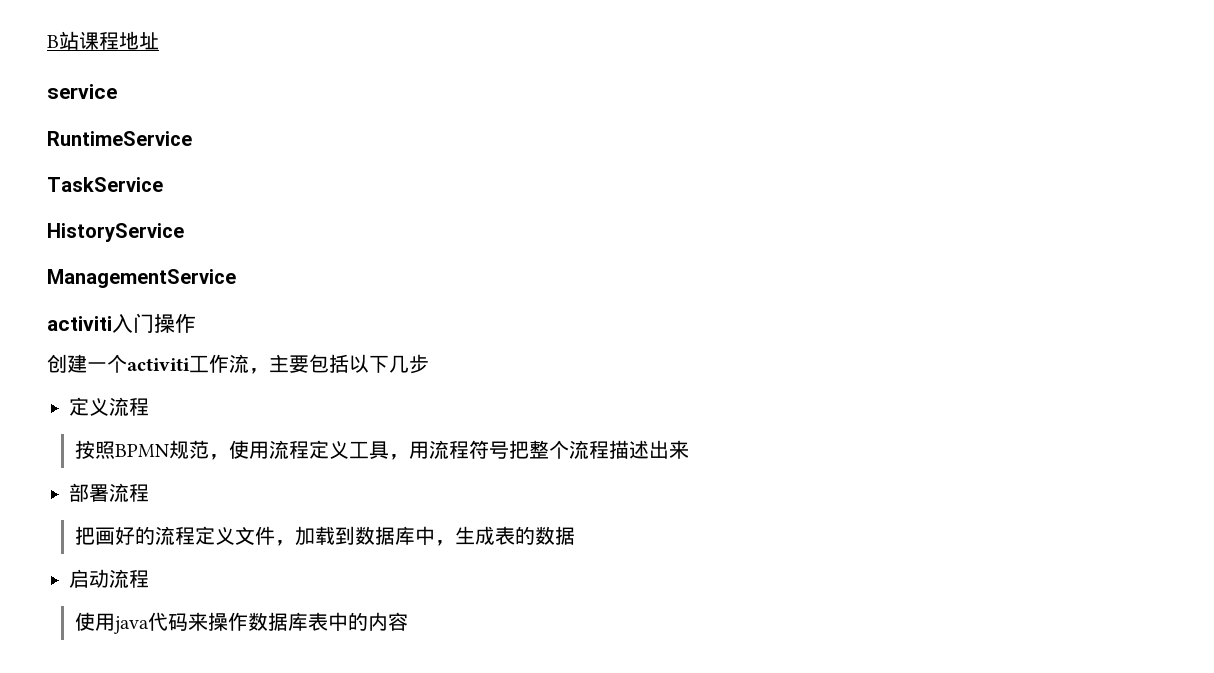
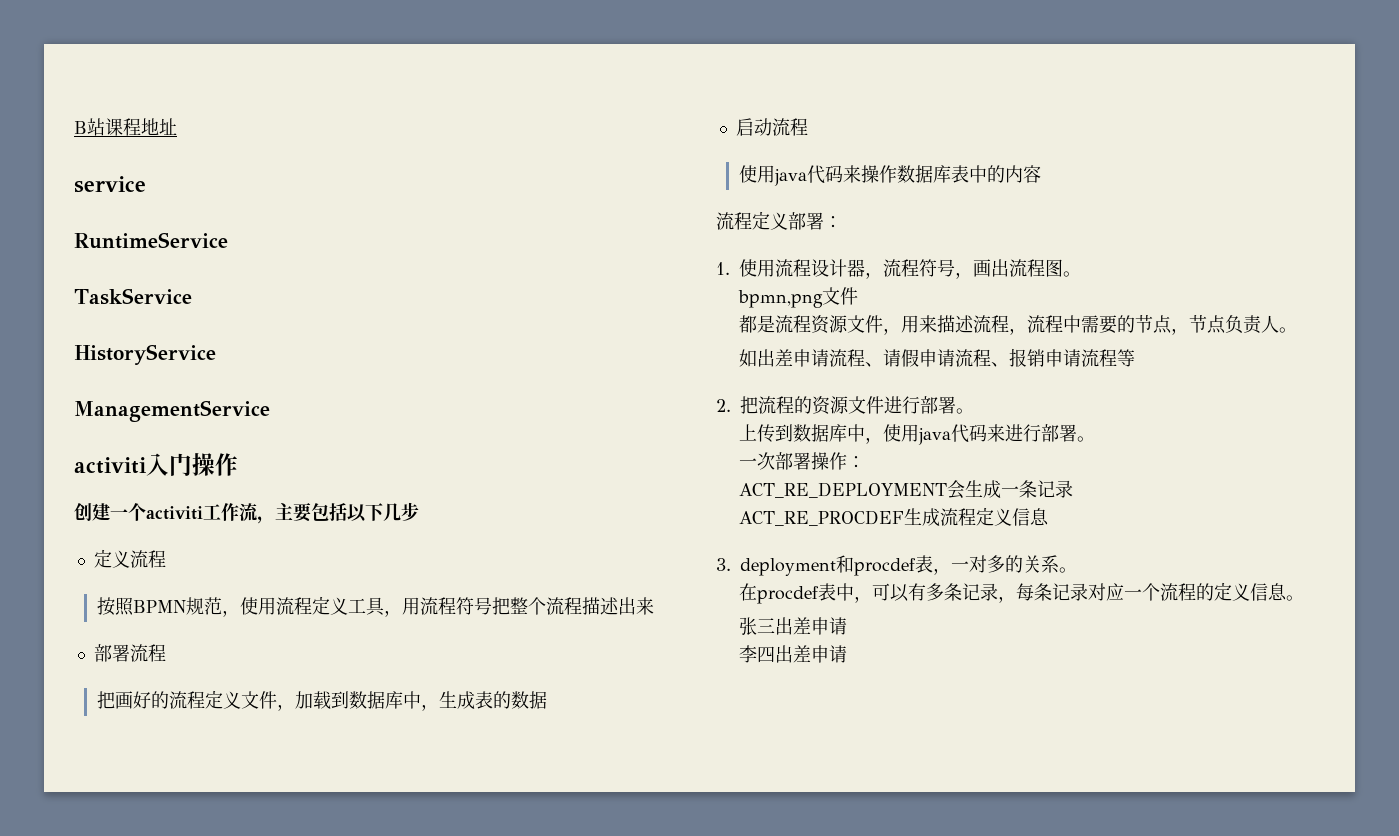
(409, 621) none -> [716,211,842,230] [716,259,1082,279] [738,287,859,308] [739,315,1298,335] [739,348,1136,367] [716,396,974,415] [739,424,1096,445] [739,452,866,470] [739,480,1073,499] [739,507,1050,526] [716,555,1077,576] [739,582,1305,604] [739,617,848,635] [739,645,848,663] // 流程定义部署： // 1.使用流程设计器，流程符号，画出流程图。 // bpmn,png文件 // 都是流程资源文件，用来描述流程，流程中需要的节点，节点负责人。 // 如出差申请流程、请假申请流程、报销申请流程等 // 2.把流程的资源文件进行部署。 // 上传到数据库中，使用java代码来进行部署。 // 一次部署操作： // ACT_RE_DEPLOYMENT会生成一条记录 // ACT_RE_PROCDEF生成流程定义信息 // 3. deployment和procdef表，一对多的关系。 // 在procdef表中，可以有多条记录，每条记录对应一个流程的定义信息。 // 张三出差申请 // 李四出差申请

